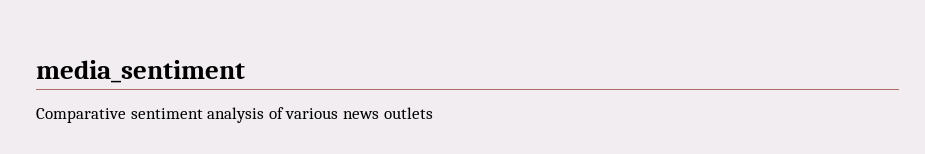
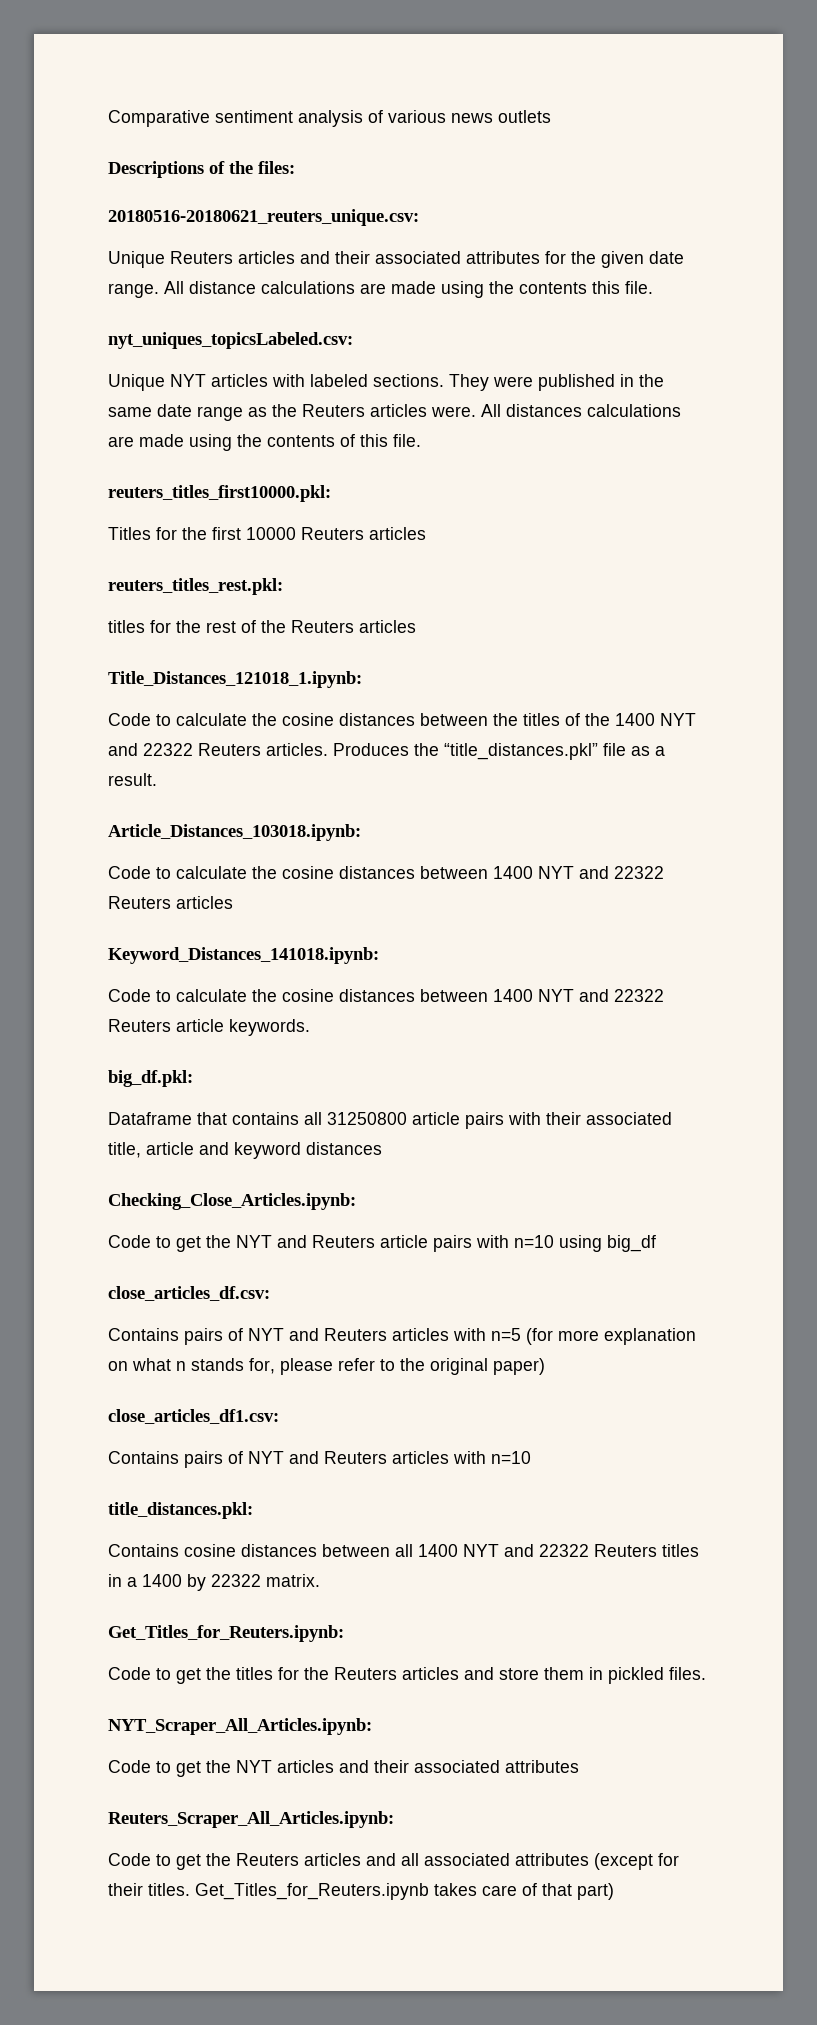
[36,60,245,83] media_sentiment // -> (108, 118) none
(433, 113) none -> [108,161,295,178] [108,209,419,226] [108,251,684,268] [108,281,653,298] [108,332,353,349] [108,374,664,391] [108,404,681,421] [108,434,421,451] [108,485,331,502] [108,527,426,540] [108,578,283,595] [108,620,416,633] [108,671,362,688] [108,713,696,726] [108,743,665,760] [108,773,157,786] [108,824,361,841] [108,866,664,879] [108,896,233,909] [108,947,379,964] [108,989,664,1002] [108,1019,310,1036] [108,1070,193,1087] [108,1112,672,1129] [108,1142,382,1159] [108,1193,356,1210] [108,1235,656,1252] [108,1286,270,1301] [108,1328,696,1345] [108,1358,545,1375] [108,1409,279,1424] [108,1451,531,1468] [108,1502,253,1519] [108,1544,699,1557] [108,1574,320,1591] [108,1625,344,1642] [108,1667,706,1684] [108,1718,372,1735] [108,1760,579,1777] [108,1811,394,1828] [108,1853,679,1870] [108,1883,614,1900] // Descriptions of the files: // 20180516-20180621_reuters_unique.csv: // Unique Reuters articles and their associated attributes for the given date range. All distance calculations are made using the contents this file. // nyt_uniques_topicsLabeled.csv: // Unique NYT articles with labeled sections. They were published in the same date range as the Reuters articles were. All distances calculations are made using the contents of this file. // reuters_titles_first10000.pkl: // Titles for the first 10000 Reuters articles // reuters_titles_rest.pkl: // titles for the rest of the Reuters articles // Title_Distances_121018_1.ipynb: // Code to calculate the cosine distances between the titles of the 1400 NYT and 22322 Reuters articles. Produces the “title_distances.pkl” file as a result. // Article_Distances_103018.ipynb: // Code to calculate the cosine distances between 1400 NYT and 22322 Reuters articles // Keyword_Distances_141018.ipynb: // Code to calculate the cosine distances between 1400 NYT and 22322 Reuters article keywords. // big_df.pkl: // Dataframe that contains all 31250800 article pairs with their associated title, article and keyword distances // Checking_Close_Articles.ipynb: // Code to get the NYT and Reuters article pairs with n=10 using big_df // close_articles_df.csv: // Contains pairs of NYT and Reuters articles with n=5 (for more explanation on what n stands for, please refer to the original paper) // close_articles_df1.csv: // Contains pairs of NYT and Reuters articles with n=10 // title_distances.pkl: // Contains cosine distances between all 1400 NYT and 22322 Reuters titles in a 1400 by 22322 matrix. // Get_Titles_for_Reuters.ipynb: // Code to get the titles for the Reuters articles and store them in pickled files. // NYT_Scraper_All_Articles.ipynb: // Code to get the NYT articles and their associated attributes // Reuters_Scraper_All_Articles.ipynb: // Code to get the Reuters articles and all associated attributes (except for their titles. Get_Titles_for_Reuters.ipynb takes care of that part)

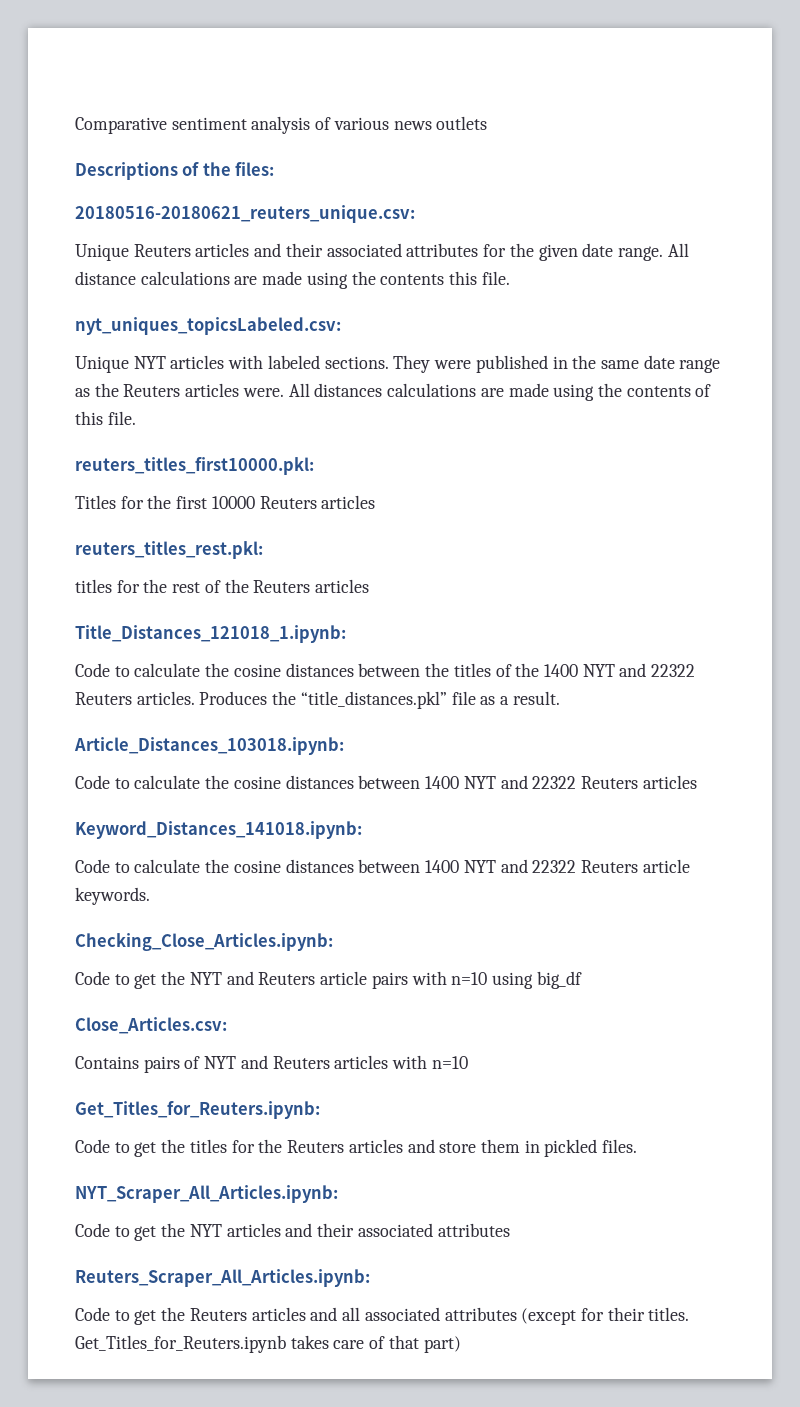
[108,1070,193,1087] [108,1112,672,1129] [108,1142,382,1159] // big_df.pkl: // Dataframe that contains all 31250800 article pairs with their associated title, article and keyword distances -> (150, 896) none
[108,1286,270,1301] [108,1328,696,1345] [108,1358,545,1375] [108,1409,279,1424] close_articles_df.csv: // Contains pairs of NYT and Reuters articles with n=5 (for more explanation on what n stands for, please refer to the original paper) // close_articles_df1.csv: -> [75,1017,227,1034] Close_Articles.csv:
[108,1502,253,1519] [108,1544,699,1557] [108,1574,320,1591] // title_distances.pkl: // Contains cosine distances between all 1400 NYT and 22322 Reuters titles in a 1400 by 22322 matrix. -> (468, 1062) none

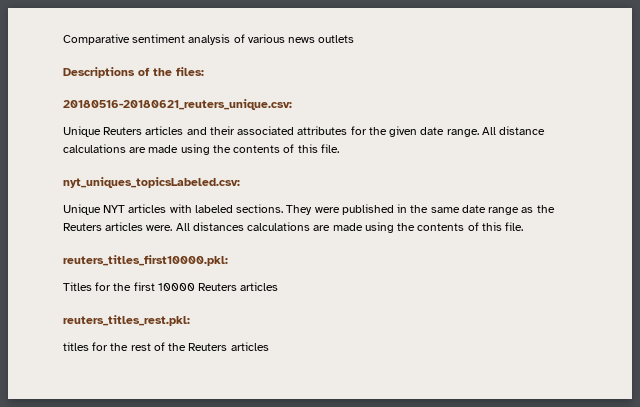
(445, 279) none -> [283,144,295,153] of
[75,625,346,643] [75,663,696,677] [75,691,560,709] [74,737,344,755] [75,775,697,789] [75,821,362,839] [75,859,690,873] [75,887,150,905] [75,933,333,951] [75,971,582,989] [75,1017,227,1034] [75,1055,468,1073] [75,1101,320,1119] [75,1139,638,1157] [75,1185,338,1203] [75,1223,510,1241] [75,1269,370,1287] [75,1307,690,1325] [75,1335,461,1353] // Title_Distances_121018_1.ipynb: // Code to calculate the cosine distances between the titles of the 1400 NYT and 22322 Reuters articles. Produces the “title_distances.pkl” file as a result. // Article_Distances_103018.ipynb: // Code to calculate the cosine distances between 1400 NYT and 22322 Reuters articles // Keyword_Distances_141018.ipynb: // Code to calculate the cosine distances between 1400 NYT and 22322 Reuters article keywords. // Checking_Close_Articles.ipynb: // Code to get the NYT and Reuters article pairs with n=10 using big_df // Close_Articles.csv: // Contains pairs of NYT and Reuters articles with n=10 // Get_Titles_for_Reuters.ipynb: // Code to get the titles for the Reuters articles and store them in pickled files. // NYT_Scraper_All_Articles.ipynb: // Code to get the NYT articles and their associated attributes // Reuters_Scraper_All_Articles.ipynb: // Code to get the Reuters articles and all associated attributes (except for their titles. Get_Titles_for_Reuters.ipynb takes care of that part) -> (269, 346) none

